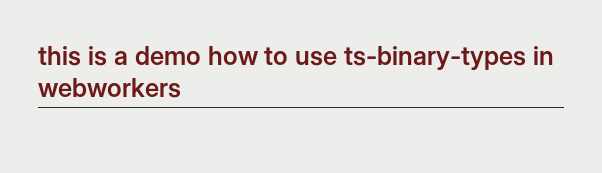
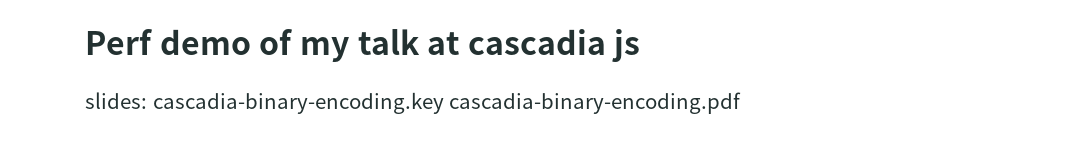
[38,46,555,70] [38,78,181,98] this is a demo how to use ts-binary-types in webworkers -> [85,29,641,62] [85,92,742,114] Perf demo of my talk at cascadia js // slides: cascadia-binary-encoding.key cascadia-binary-encoding.pdf

